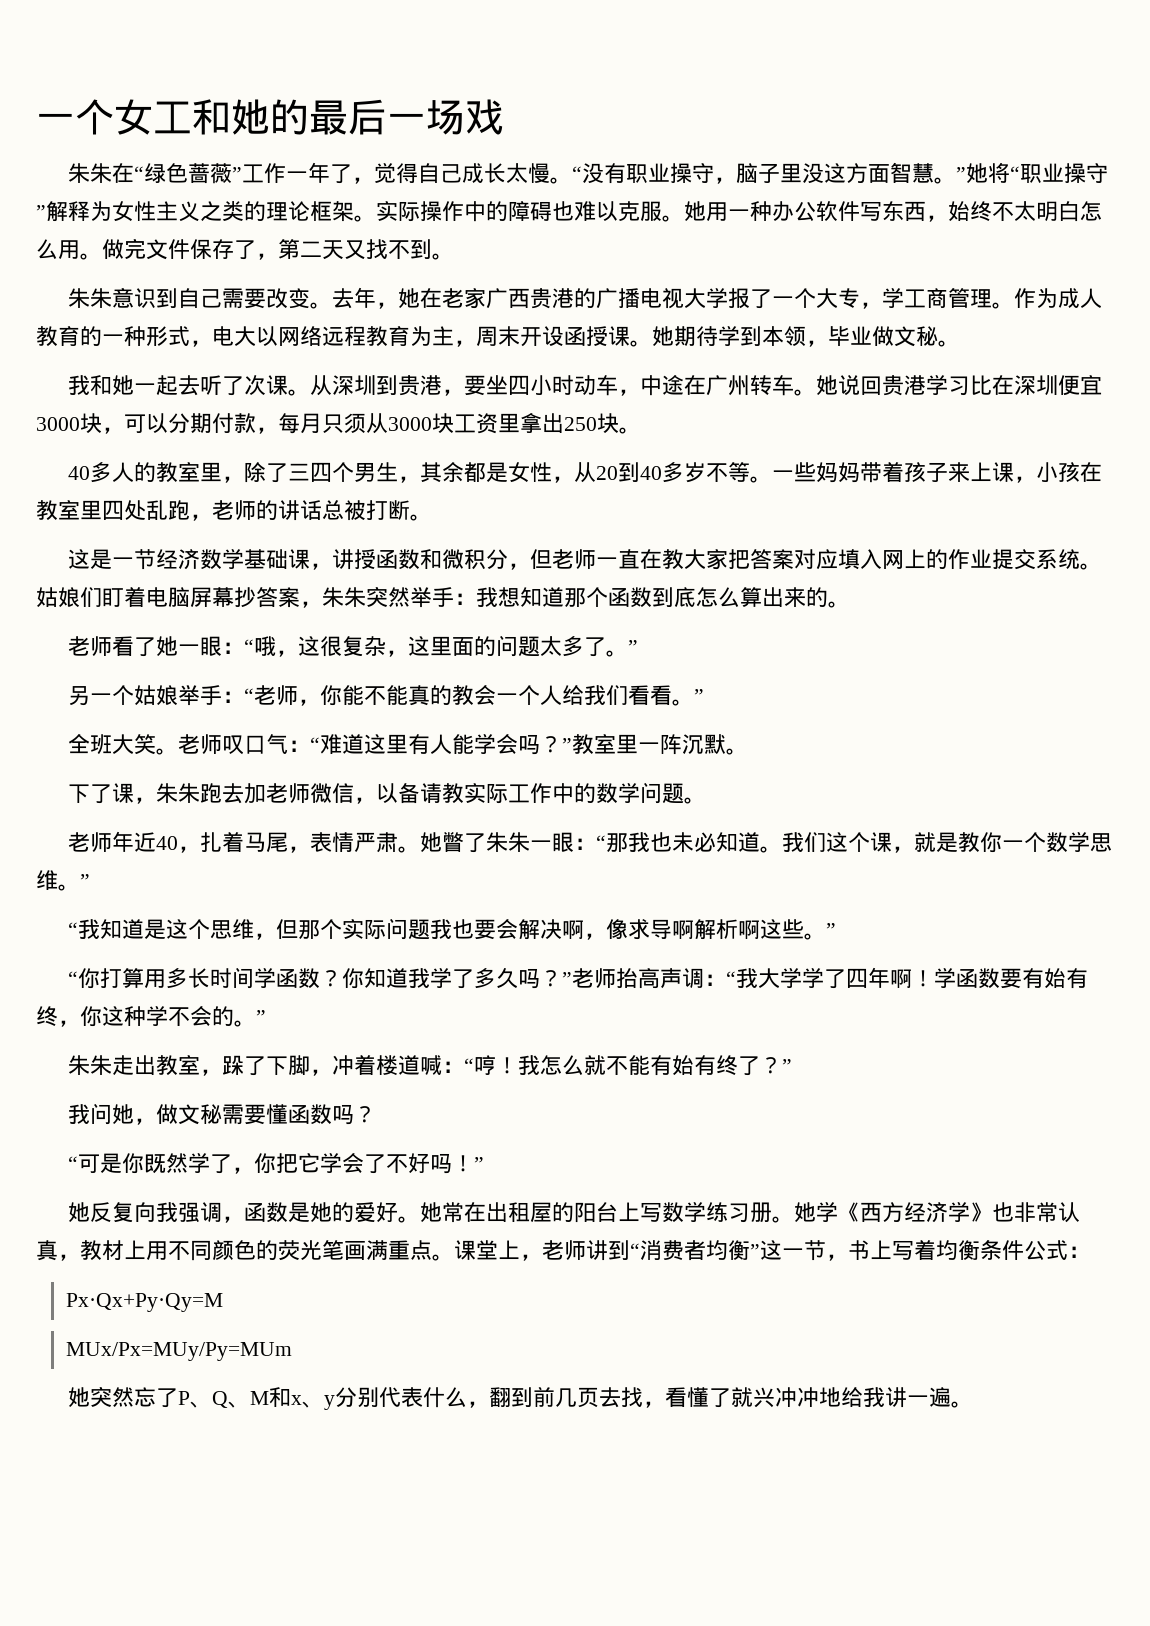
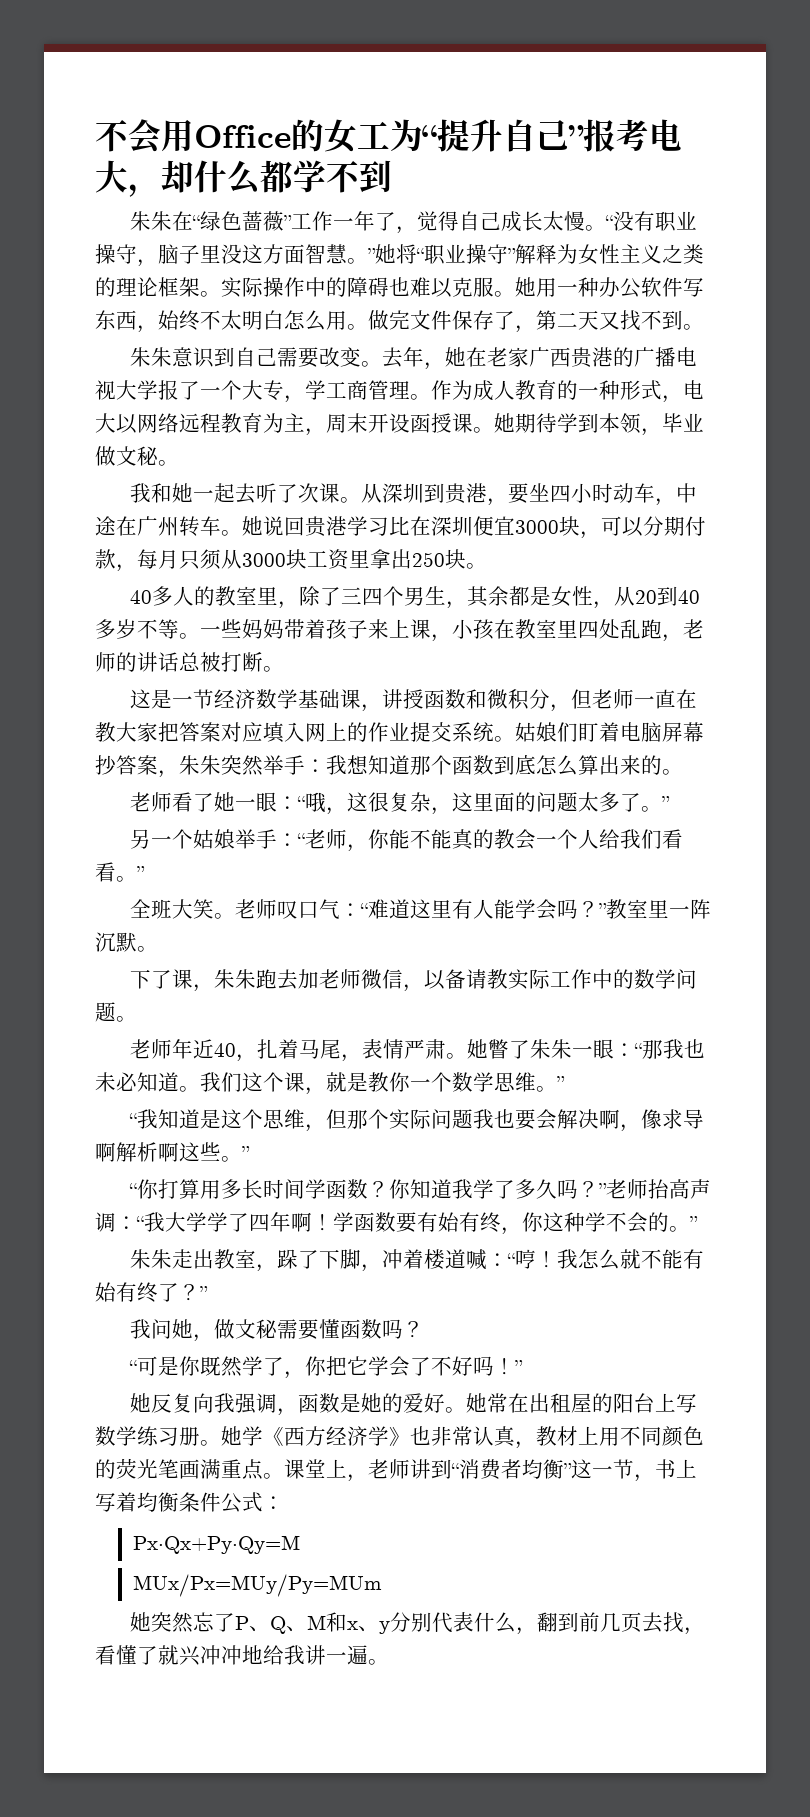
[36,99,504,135] 一个女工和她的最后一场戏 -> [95,119,682,154] [95,160,392,197] 不会用Office的女工为“提升自己”报考电大，却什么都学不到

